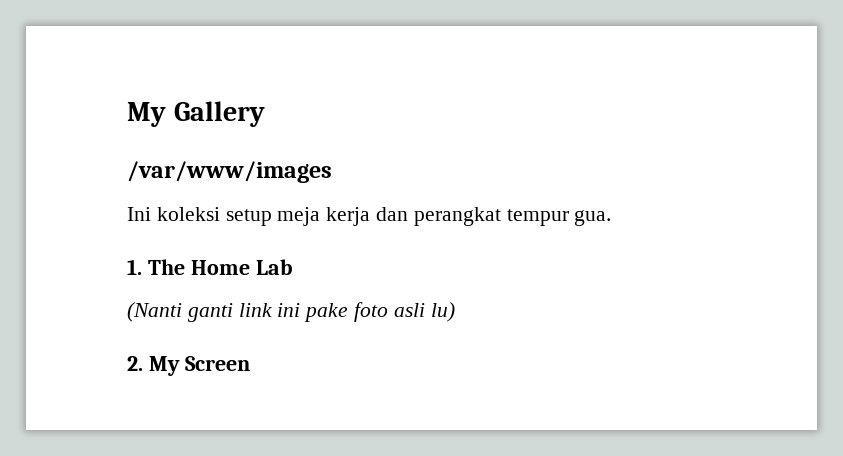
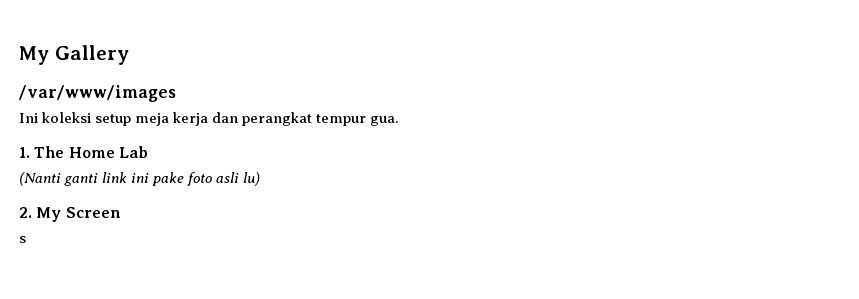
(250, 363) none -> [19,236,26,243] // s

